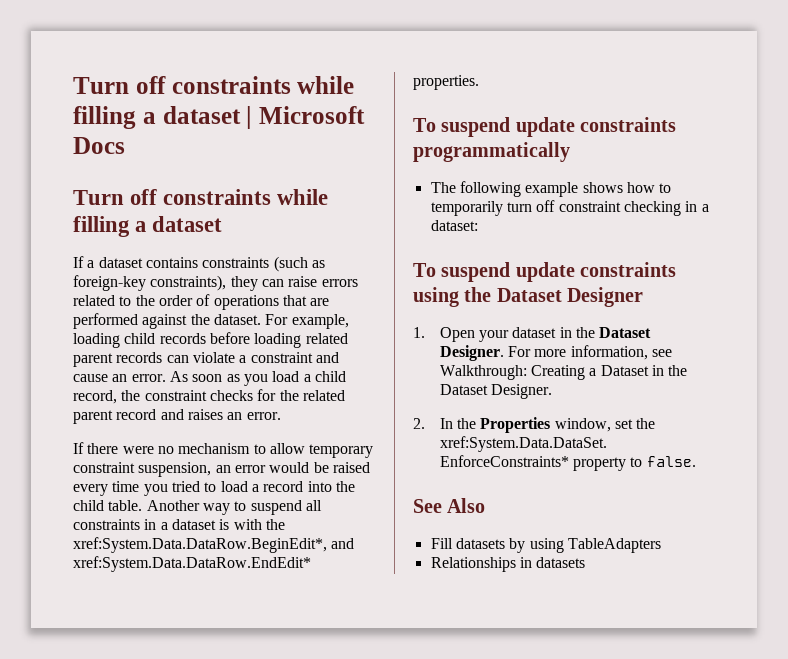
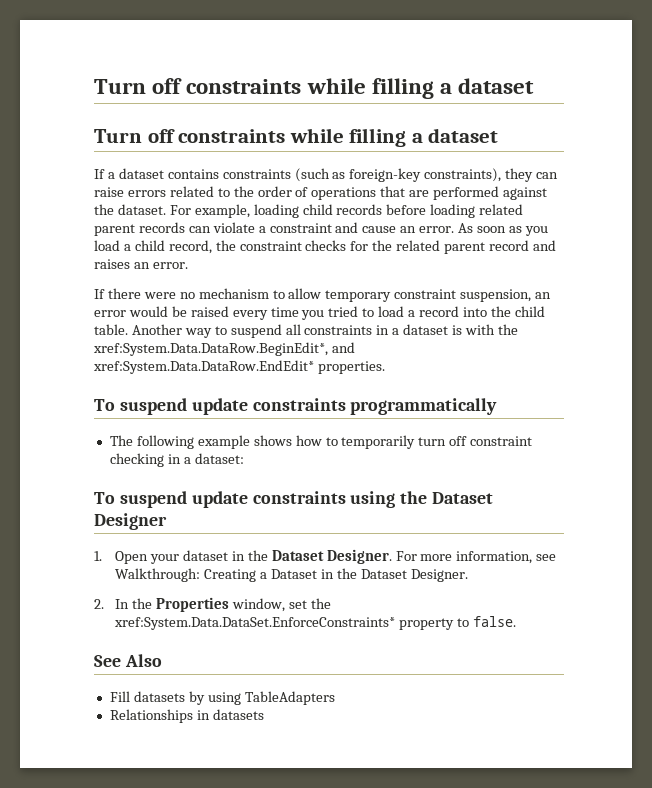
[73,76,355,94] [73,106,365,129] [73,137,125,154] Turn off constraints while filling a dataset | Microsoft Docs -> [94,78,535,99] Turn off constraints while filling a dataset

